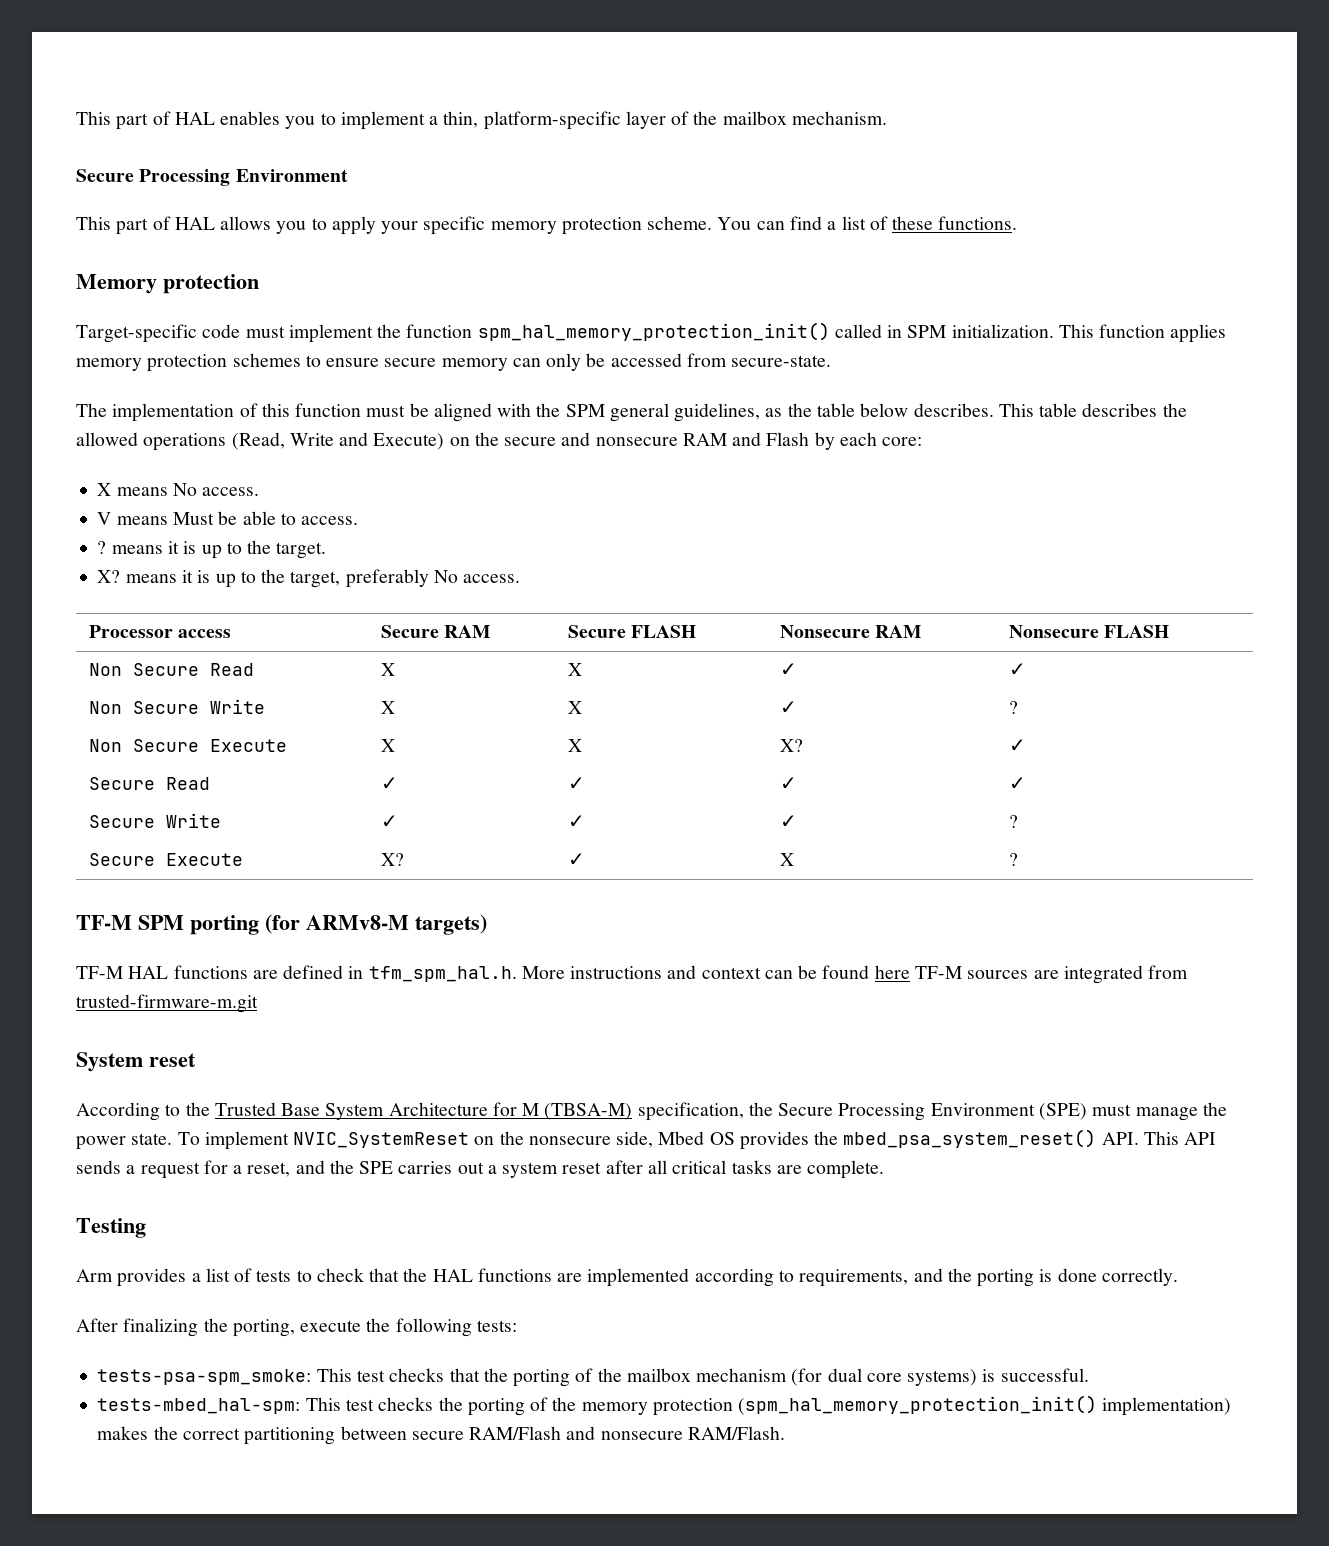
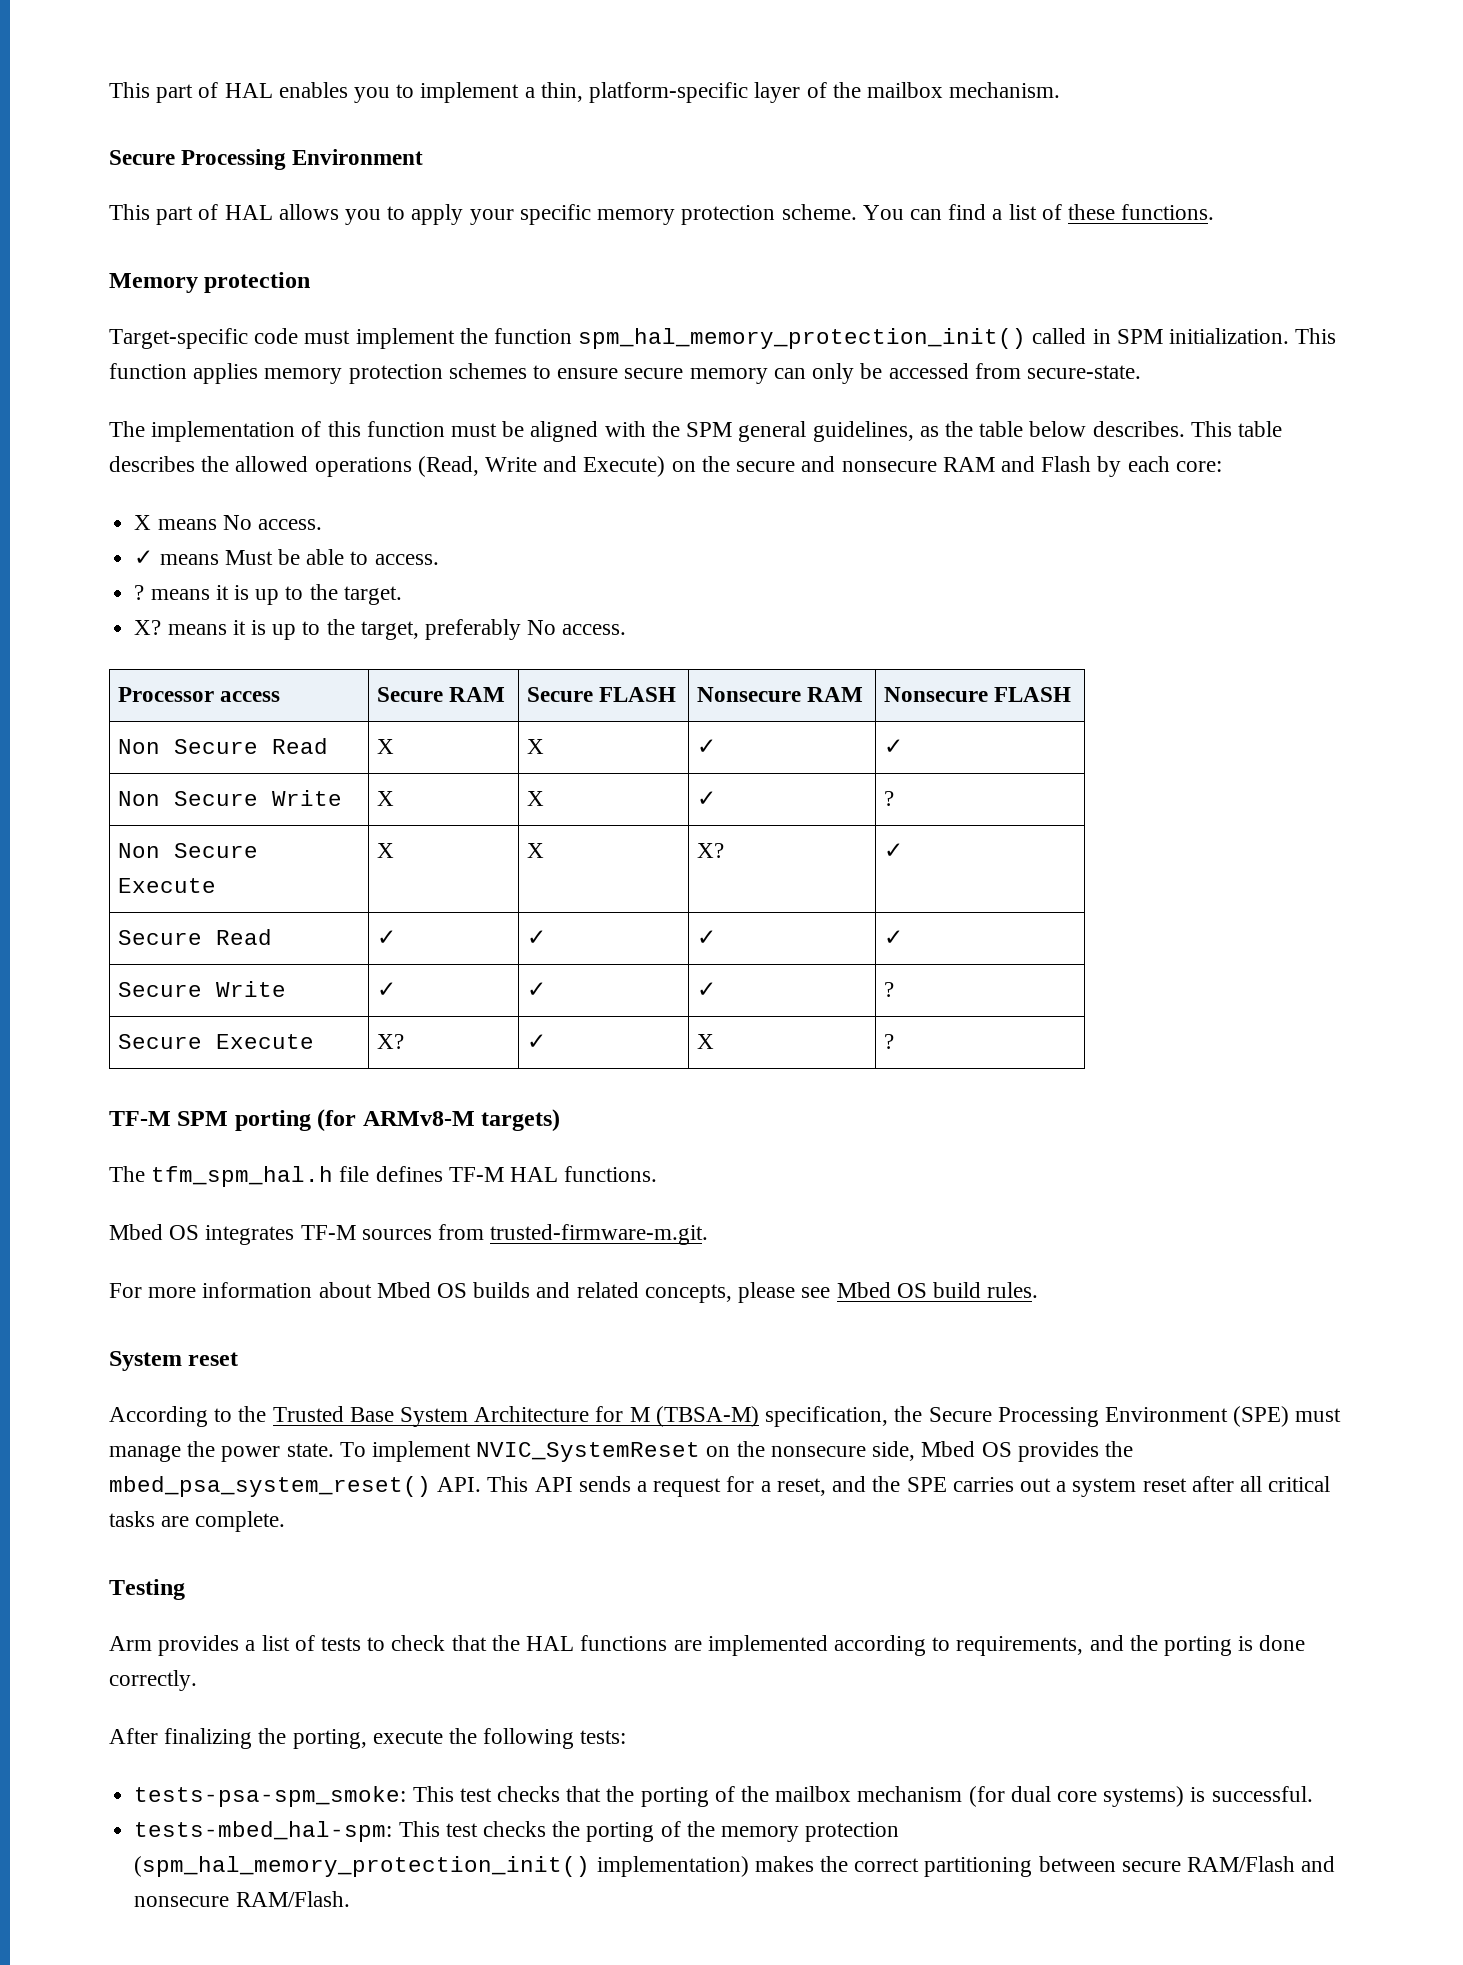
[97,512,112,525] V -> [134,550,154,565] ✓
[76,965,1189,984] [76,994,258,1013] TF-M HAL functions are defined in tfm_spm_hal.h. More instructions and context can be found here TF-M sources are integrated from trusted-firmware-m.git -> [109,1166,658,1187] [109,1224,709,1245] [109,1282,1039,1303] The tfm_spm_hal.h file defines TF-M HAL functions. // Mbed OS integrates TF-M sources from trusted-firmware-m.git. // For more information about Mbed OS builds and related concepts, please see Mbed OS build rules.

